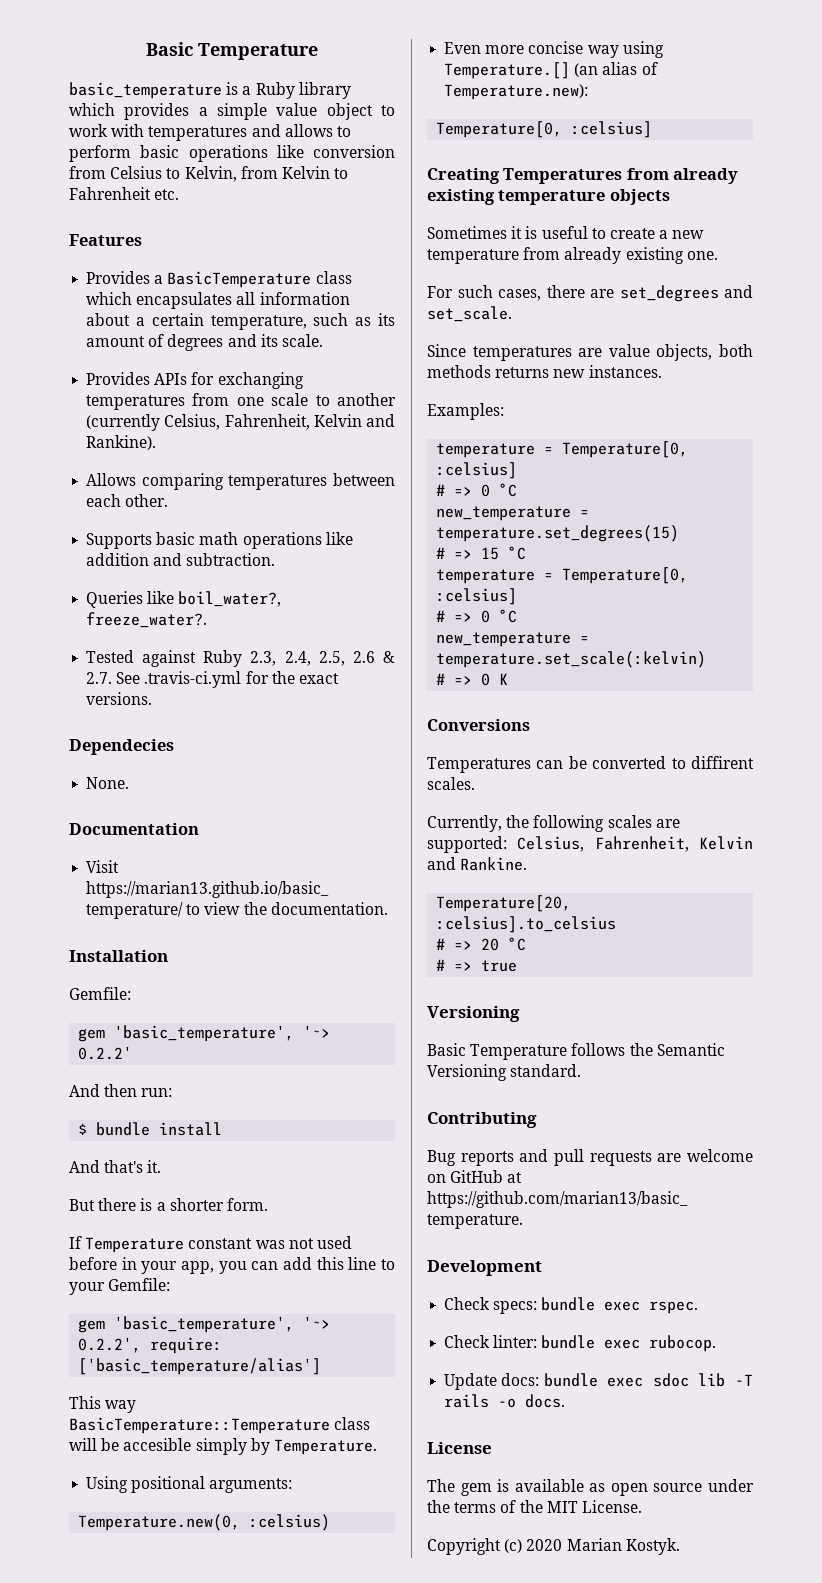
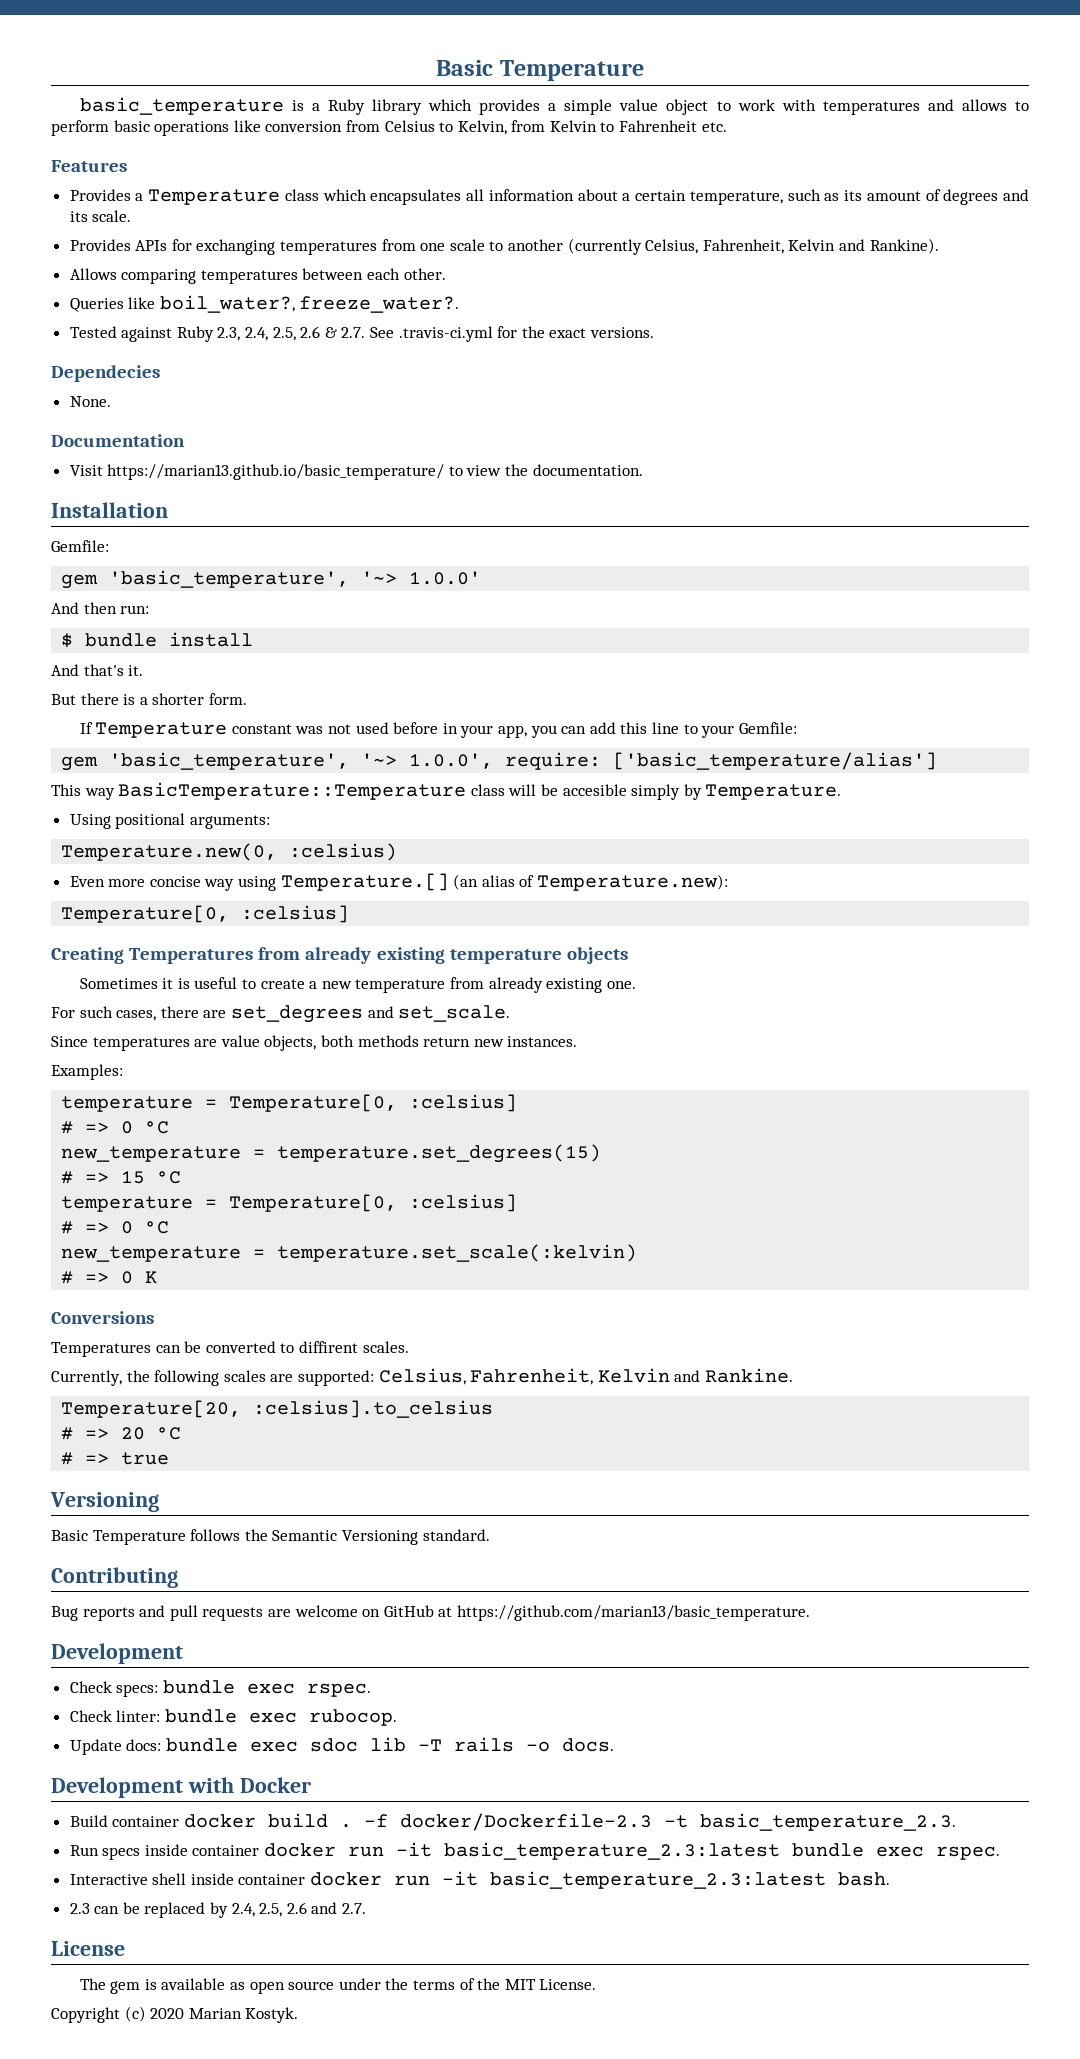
[167,271,312,288] BasicTemperature -> [148,189,281,205] Temperature
[86,532,353,549] [86,553,276,566] // Supports basic math operations like addition and subtraction. -> (446, 274) none
[78,1046,133,1060] 0.2.2' -> [409,571,482,585] 1.0.0'
[78,1337,142,1353] 0.2.2', -> [409,753,494,769] 1.0.0',
[495,367,550,378] returns -> [423,1037,471,1047] return
(566, 1401) none -> [51,1777,311,1798] [69,1813,956,1831] [69,1842,1001,1860] [69,1871,891,1889] [69,1902,367,1918] // Development with Docker // Build container docker build . -f docker/Dockerfile-2.3 -t basic_temperature_2.3. // Run specs inside container docker run -it basic_temperature_2.3:latest bundle exec rspec. // Interactive shell inside container docker run -it basic_temperature_2.3:latest bash. // 2.3 can be replaced by 2.4, 2.5, 2.6 and 2.7.

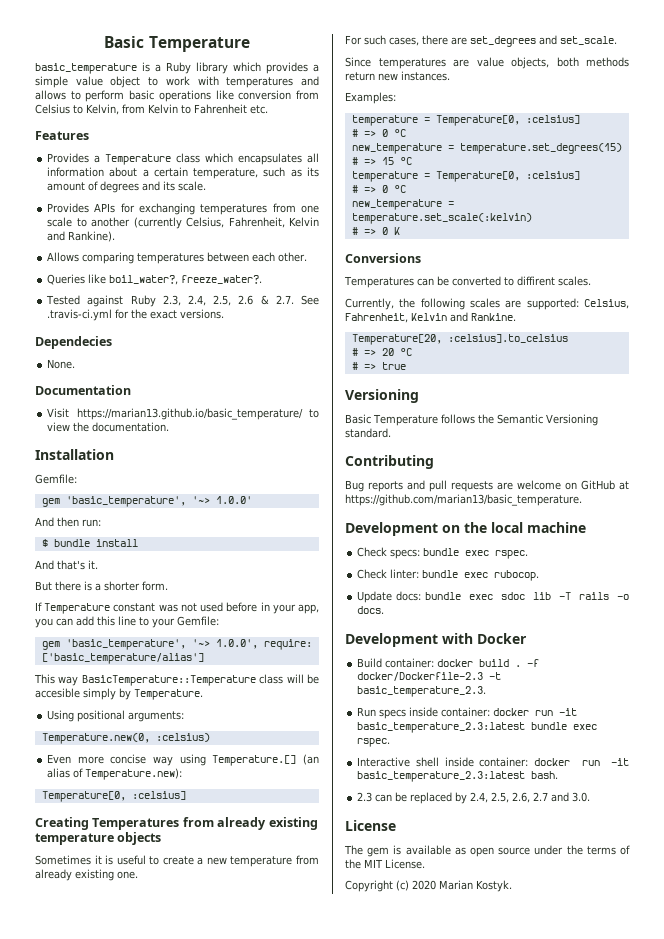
(183, 1653) none -> [442,522,586,533] on the local machine
[112,1816,180,1827] container -> [385,658,435,668] container:
[192,1845,260,1856] container -> [441,707,491,717] container:
[238,1874,306,1885] container -> [479,757,529,767] container:
[286,1902,367,1914] 2.6 and 2.7. -> [512,792,591,803] 2.6, 2.7 and 3.0.

